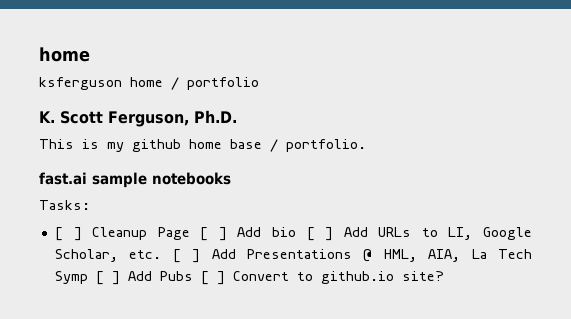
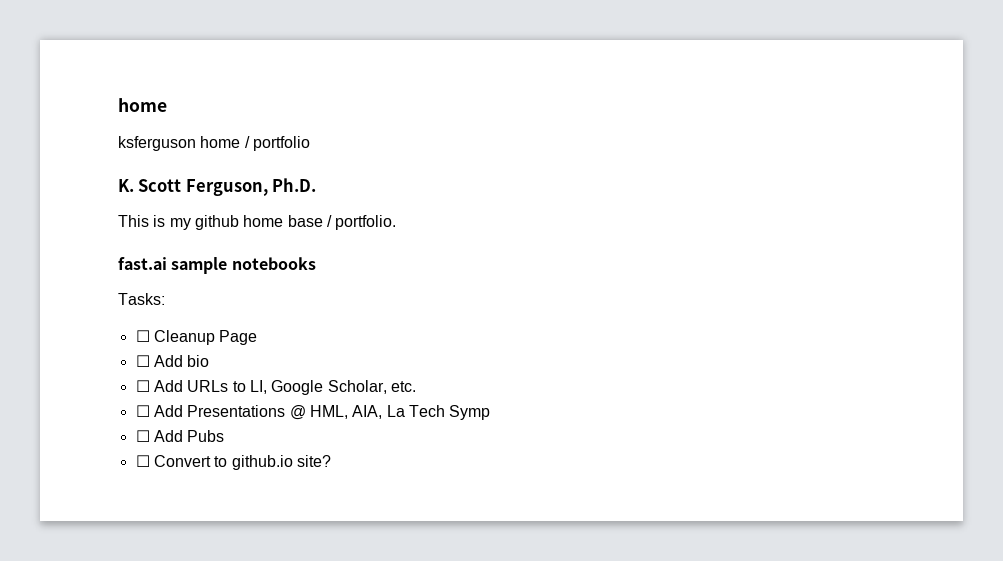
[54,227,82,241] [ ] -> [135,330,150,342] ☐
[200,227,227,241] [ ] -> [135,355,150,367] // ☐
[306,227,334,241] [ ] -> [135,380,150,392] // ☐
[172,249,201,263] [ ] -> [135,405,150,417] // ☐
[95,271,120,285] [ ] -> [135,430,150,442] // ☐
[200,271,225,285] [ ] -> [135,455,150,467] // ☐

